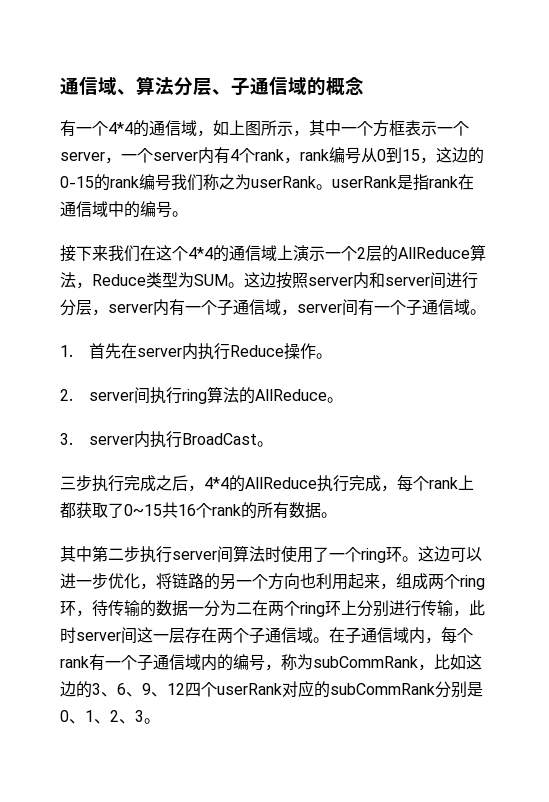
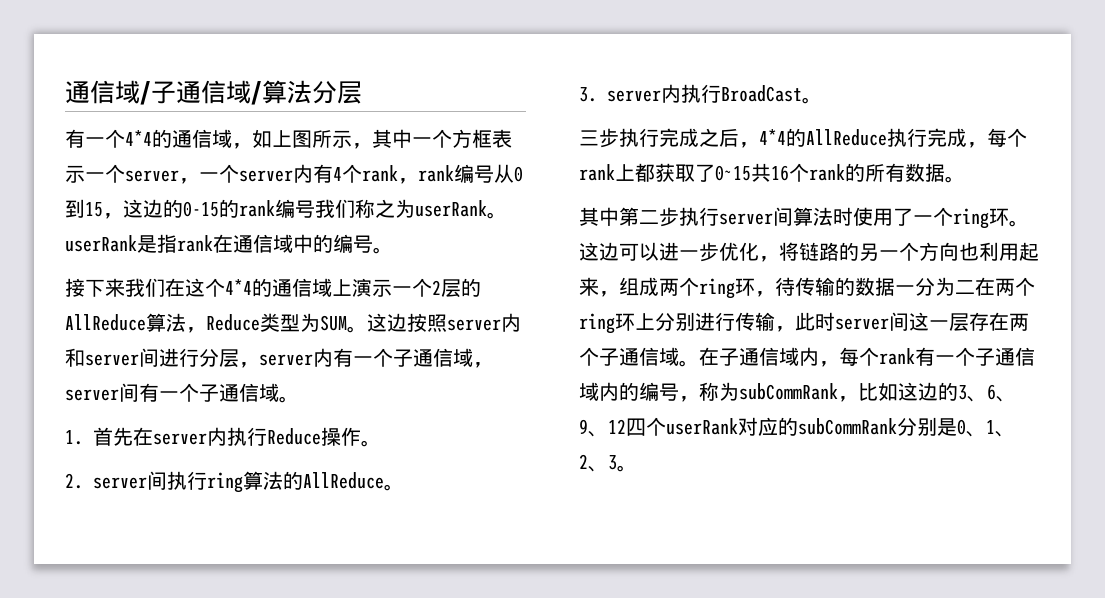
[60,76,364,96] 通信域、算法分层、子通信域的概念 -> [65,80,362,105] 通信域/子通信域/算法分层

